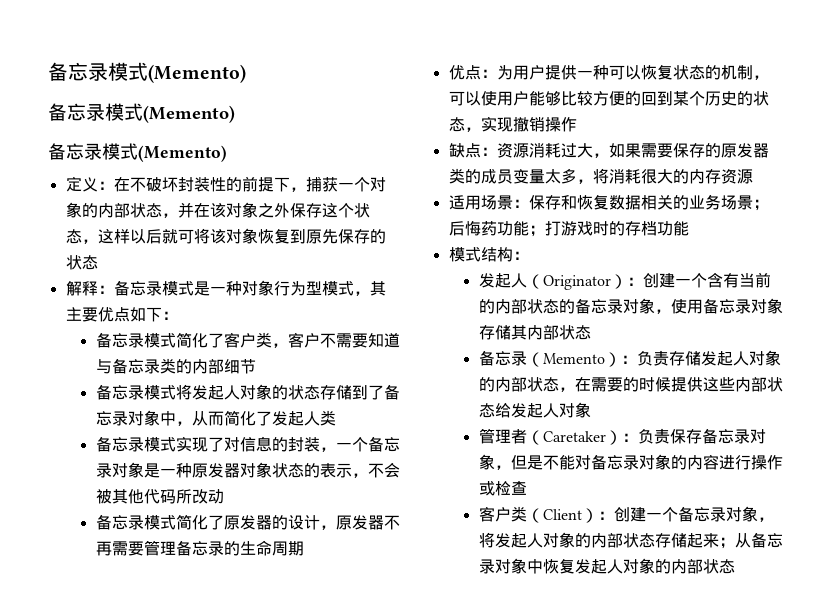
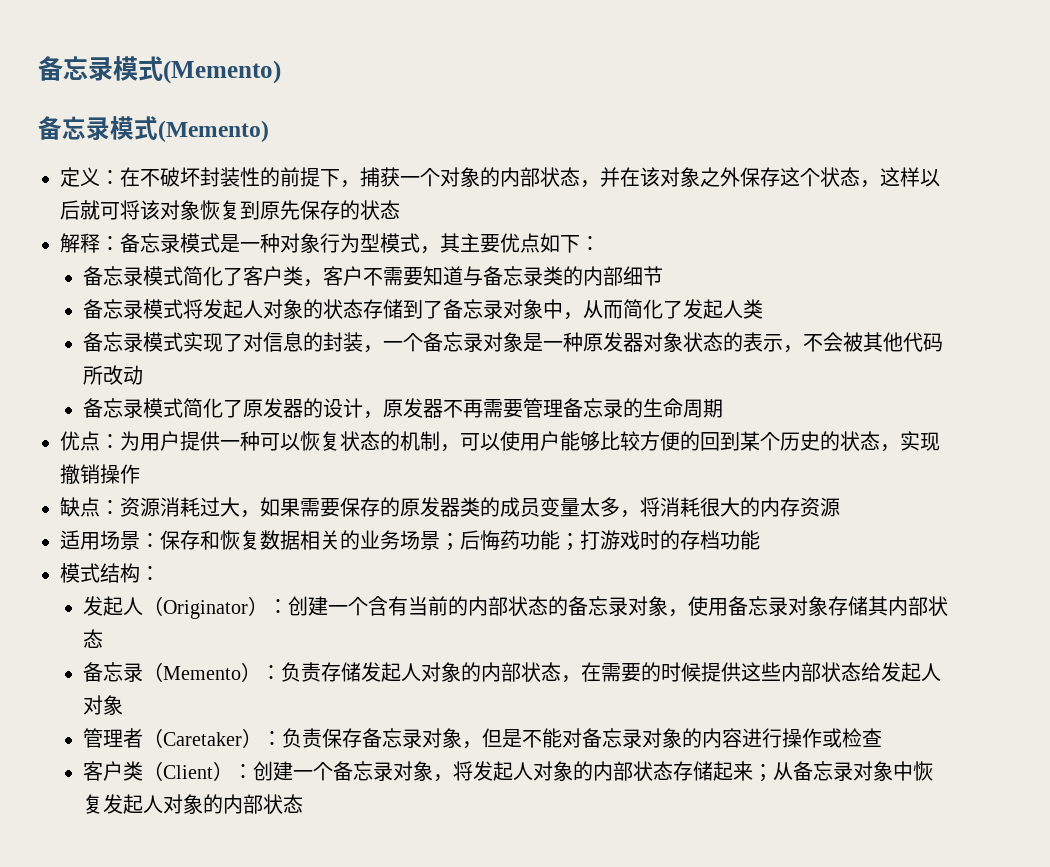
[48,62,246,83] [48,103,235,123] [48,143,227,162] 备忘录模式(Memento) // 备忘录模式(Memento) // 备忘录模式(Memento) -> [38,56,281,84] [38,116,269,142] 备忘录模式(Memento) // 备忘录模式(Memento)

